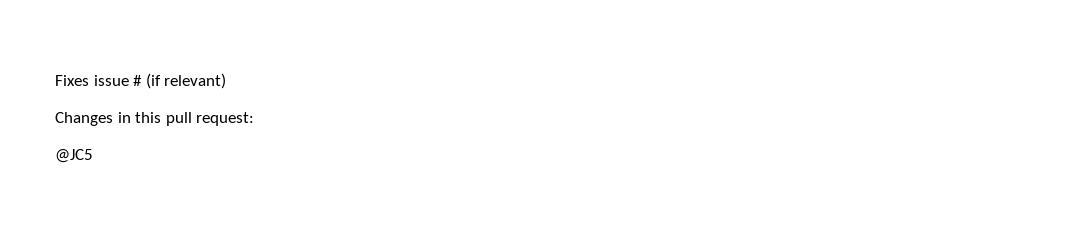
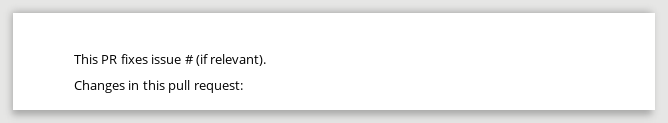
[55,75,89,86] Fixes -> [74,54,148,64] This PR fixes
[164,73,227,89] relevant) -> [210,54,267,66] relevant).
[55,149,93,163] // @JC5 -> (243, 87) none

